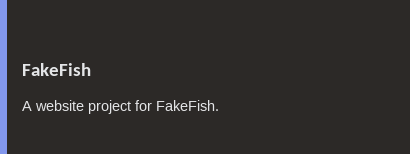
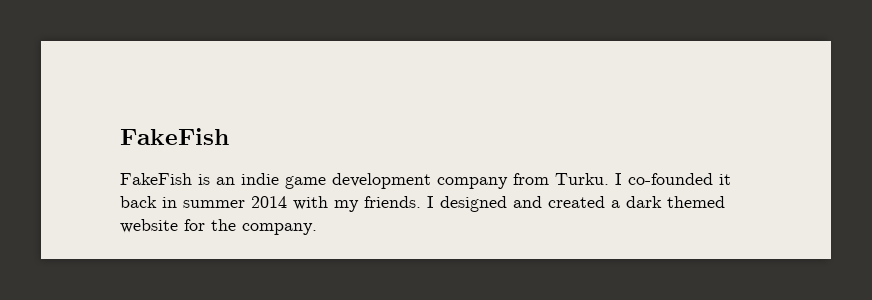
[22,100,219,114] A website project for FakeFish. -> [120,173,731,189] [120,196,725,212] [120,219,317,235] FakeFish is an indie game development company from Turku. I co-founded it back in summer 2014 with my friends. I designed and created a dark themed website for the company.

